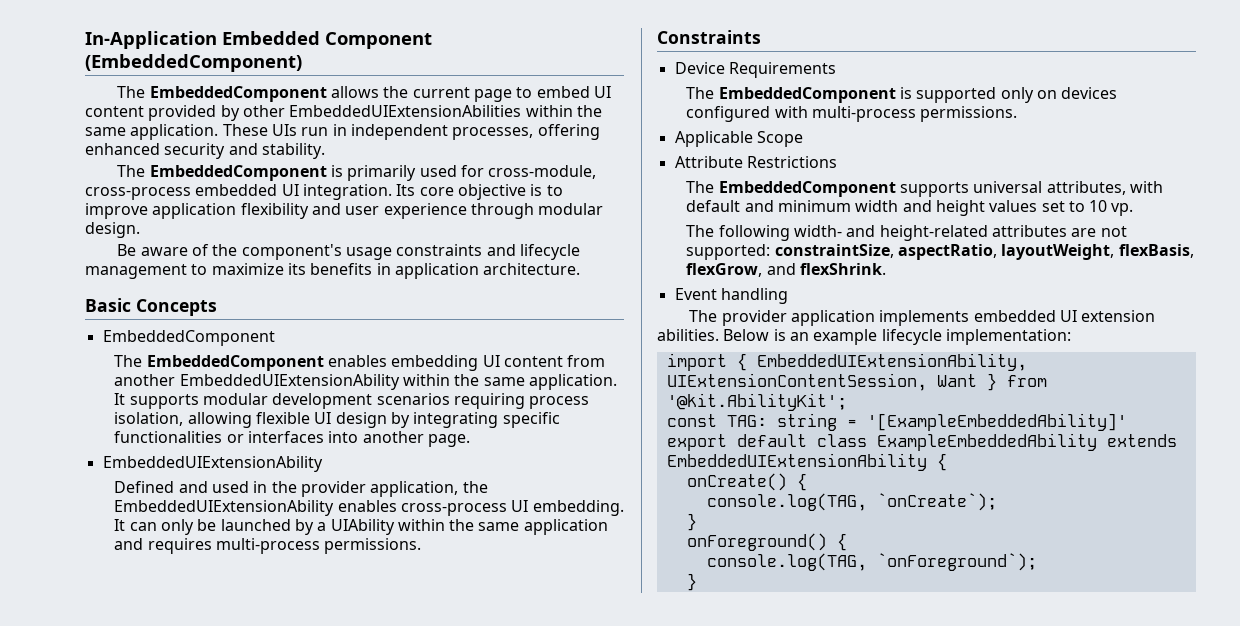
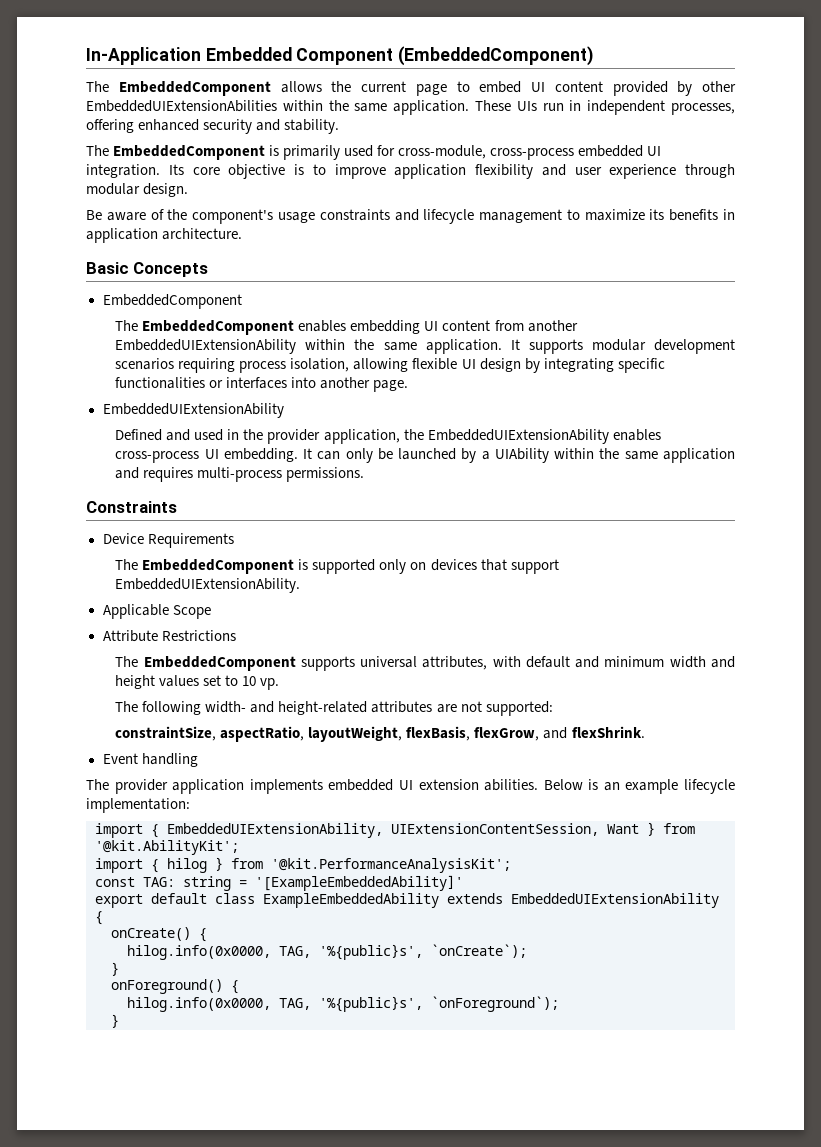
[686,106,1018,122] configured with multi-process permissions. -> [480,559,559,574] [115,578,301,593] that support EmbeddedUIExtensionAbility.
(771, 252) none -> (553, 708) //
(847, 402) none -> [95,857,511,873] // import { hilog } from '@kit.PerformanceAnalysisKit';
[706,493,867,511] console.log(TAG, -> [127,944,423,960] hilog.info(0x0000, TAG, '%{public}s',
[706,553,867,571] console.log(TAG, -> [127,996,423,1012] hilog.info(0x0000, TAG, '%{public}s',

